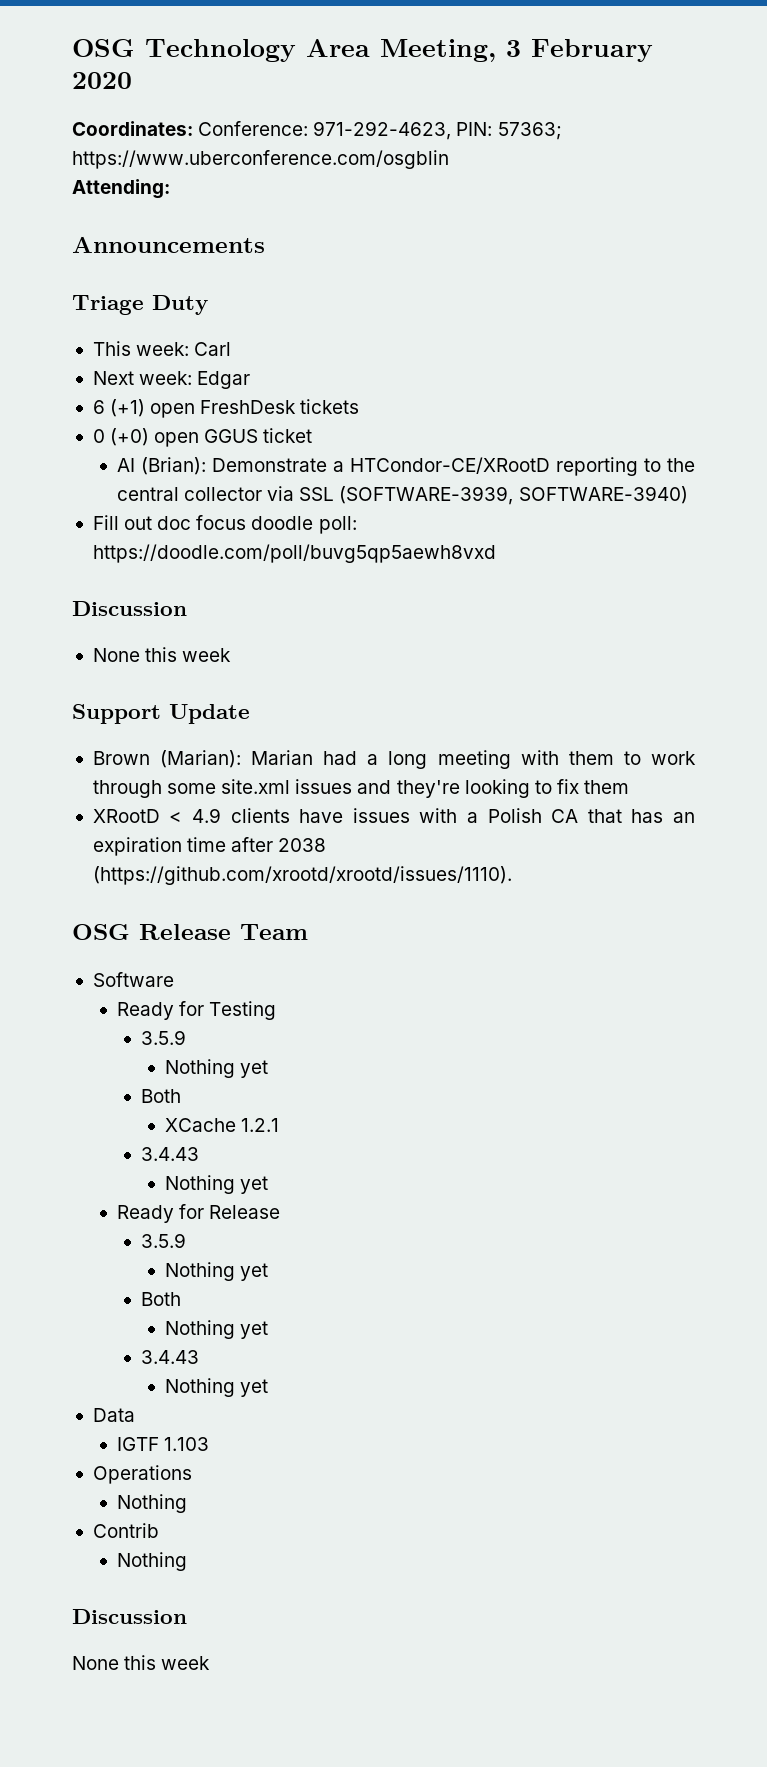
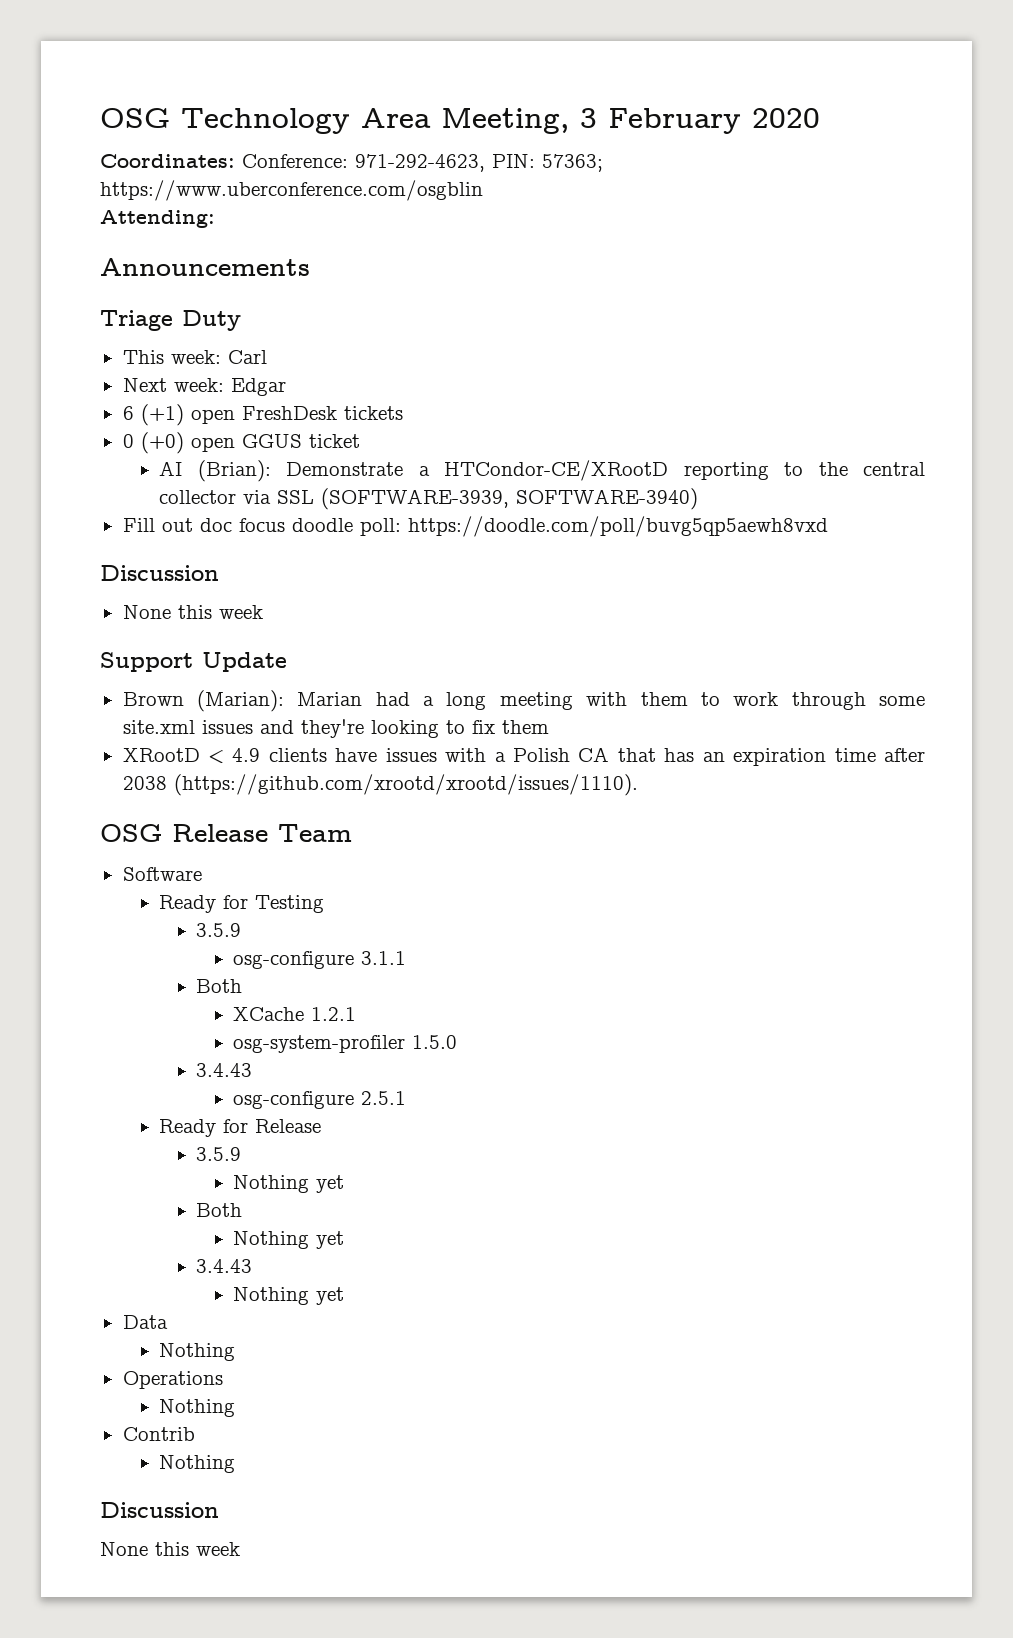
[164,1059,269,1078] Nothing yet -> [233,951,407,969] osg-configure 3.1.1
[140,1147,199,1161] [164,1175,269,1194] // 3.4.43 // Nothing yet -> [233,1035,458,1053] [196,1063,253,1077] [233,1091,407,1109] // osg-system-profiler 1.5.0 // 3.4.43 // osg-configure 2.5.1
[116,1437,210,1451] IGTF 1.103 -> [159,1343,236,1361] Nothing

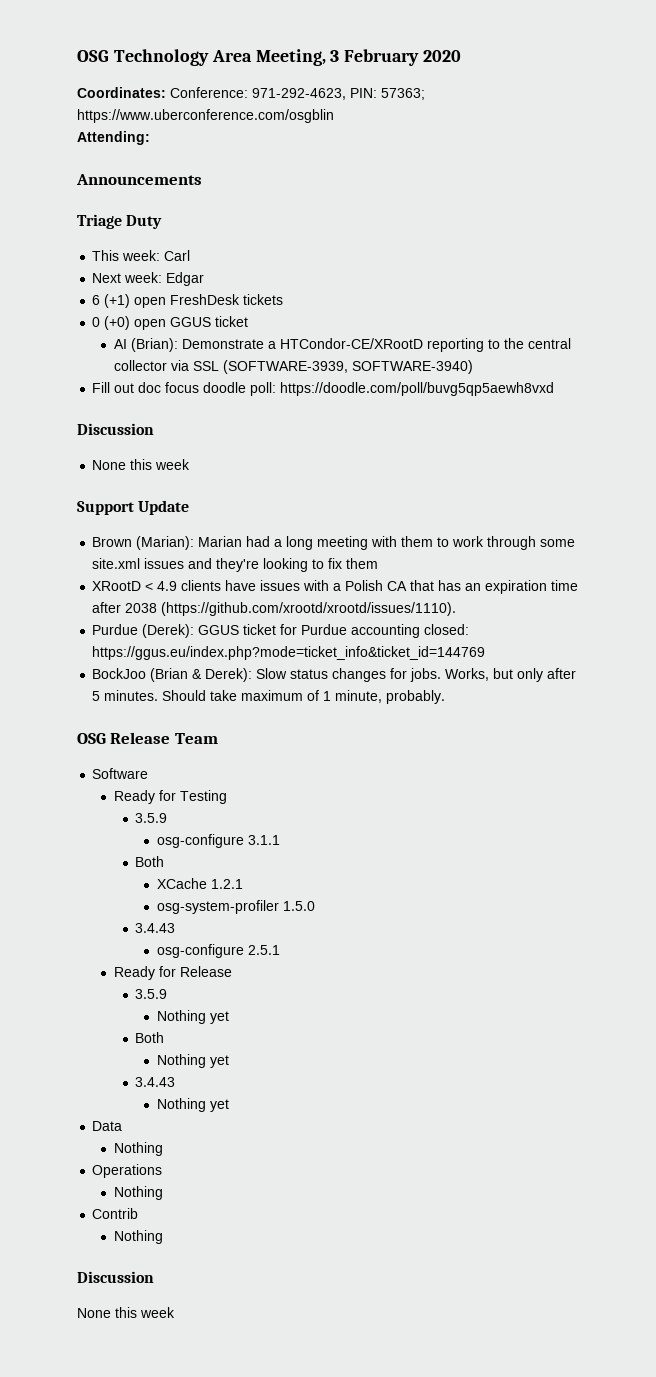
(638, 785) none -> [92,624,470,638] [92,646,486,660] [92,668,577,682] [92,690,446,704] // Purdue (Derek): GGUS ticket for Purdue accounting closed: https://ggus.eu/index.php?mode=ticket_info&ticket_id=144769 // BockJoo (Brian & Derek): Slow status changes for jobs. Works, but only after 5 minutes. Should take maximum of 1 minute, probably.

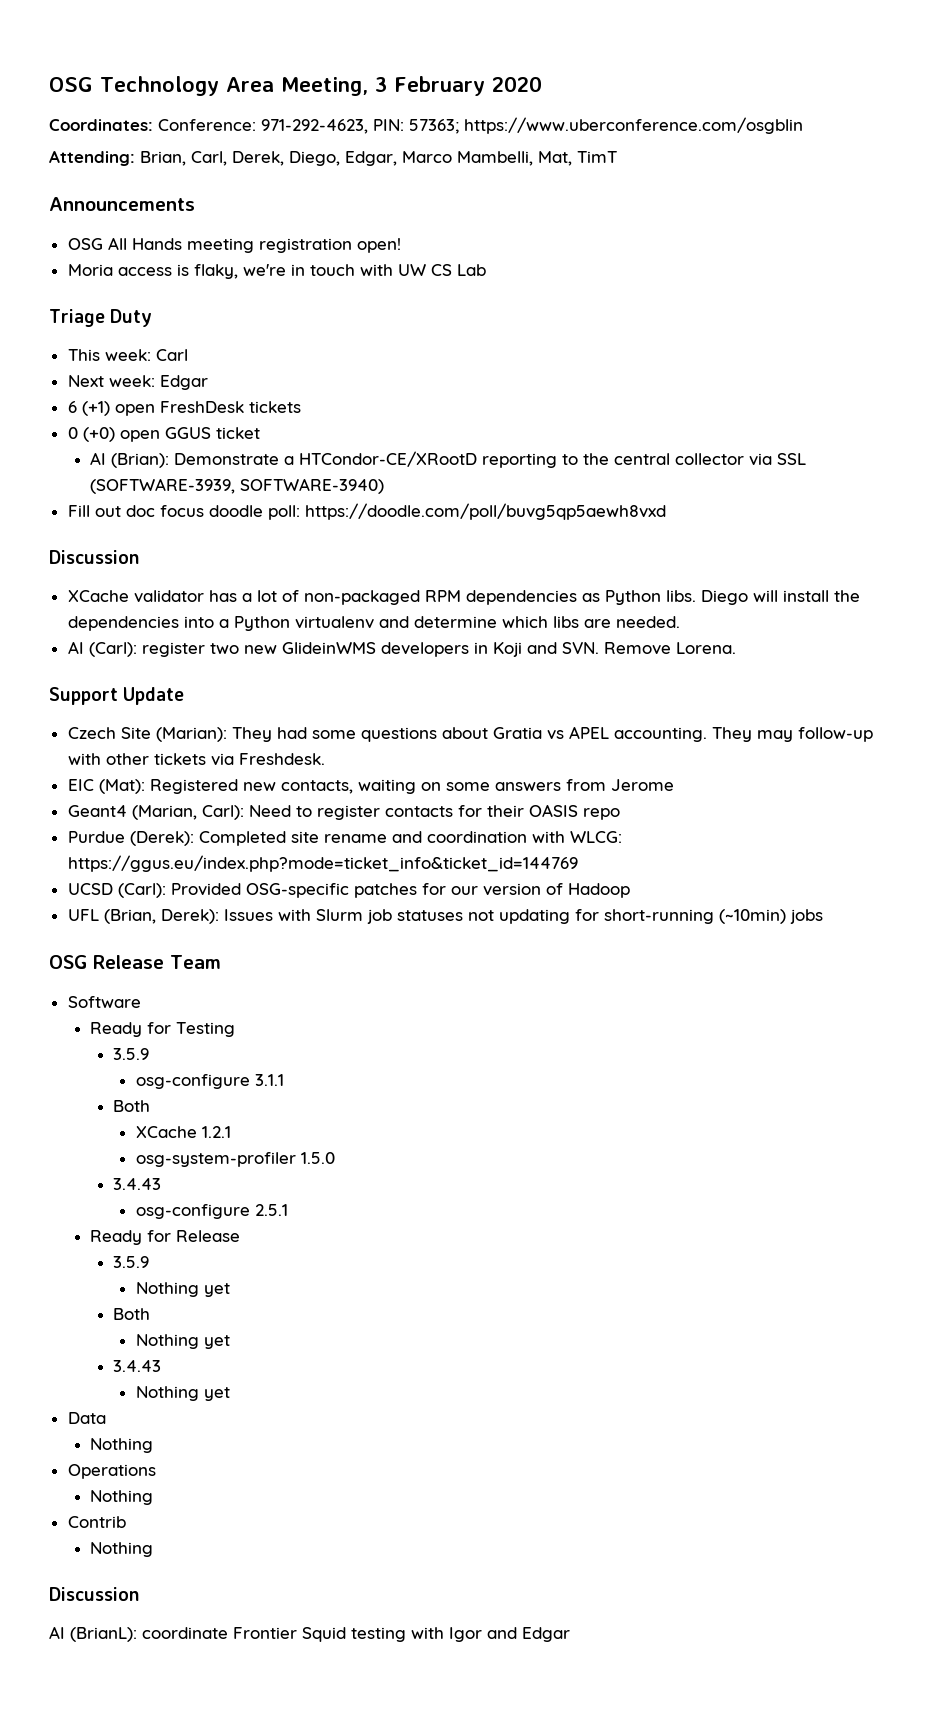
[76,174,202,185] // Announcements -> [140,151,617,166] [49,197,195,211] [67,237,401,253] [67,264,486,279] Brian, Carl, Derek, Diego, Edgar, Marco Mambelli, Mat, TimT // Announcements // OSG All Hands meeting registration open! // Moria access is flaky, we're in touch with UW CS Lab
[92,459,191,470] [77,500,190,515] [92,536,576,550] [92,558,379,572] [92,580,579,594] [92,602,457,616] [92,624,470,638] [92,646,486,660] [92,668,577,682] [92,690,446,704] None this week // Support Update // Brown (Marian): Marian had a long meeting with them to work through some site.xml issues and they're looking to fix them // XRootD < 4.9 clients have issues with a Polish CA that has an expiration time after 2038 (https://github.com/xrootd/xrootd/issues/1110). // Purdue (Derek): GGUS ticket for Purdue accounting closed: https://ggus.eu/index.php?mode=ticket_info&ticket_id=144769 // BockJoo (Brian & Derek): Slow status changes for jobs. Works, but only after 5 minutes. Should take maximum of 1 minute, probably. -> [67,590,860,605] [67,616,680,631] [67,641,736,657] [49,687,185,705] [67,726,873,742] [67,753,325,766] [67,779,674,794] [67,804,620,820] [67,831,622,846] [67,855,578,872] [67,883,630,898] [67,909,823,924] XCache validator has a lot of non-packaged RPM dependencies as Python libs. Diego will install the dependencies into a Python virtualenv and determine which libs are needed. // AI (Carl): register two new GlideinWMS developers in Koji and SVN. Remove Lorena. // Support Update // Czech Site (Marian): They had some questions about Gratia vs APEL accounting. They may follow-up with other tickets via Freshdesk. // EIC (Mat): Registered new contacts, waiting on some answers from Jerome // Geant4 (Marian, Carl): Need to register contacts for their OASIS repo // Purdue (Derek): Completed site rename and coordination with WLCG: https://ggus.eu/index.php?mode=ticket_info&ticket_id=144769 // UCSD (Carl): Provided OSG-specific patches for our version of Hadoop // UFL (Brian, Derek): Issues with Slurm job statuses not updating for short-running (~10min) jobs
[77,1307,175,1318] None this week -> [49,1626,570,1642] AI (BrianL): coordinate Frontier Squid testing with Igor and Edgar

